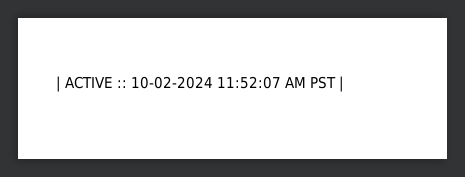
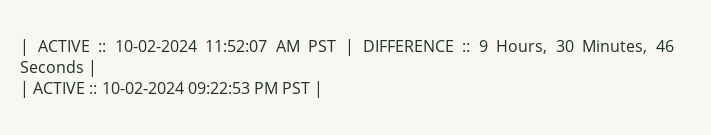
(344, 84) none -> [362,40,674,54] [20,60,98,77] [20,81,324,98] DIFFERENCE :: 9 Hours, 30 Minutes, 46 Seconds | // | ACTIVE :: 10-02-2024 09:22:53 PM PST |

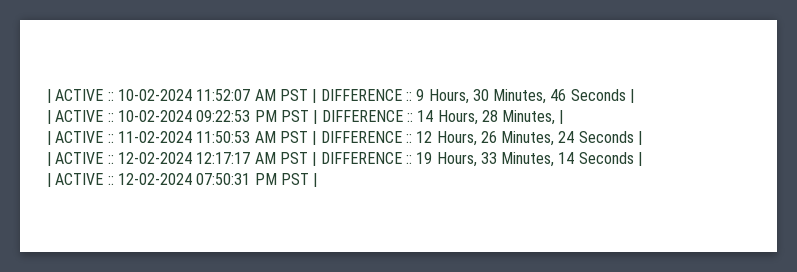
(324, 89) none -> [321,110,564,125] [47,131,643,146] [47,152,643,167] [47,173,318,187] DIFFERENCE :: 14 Hours, 28 Minutes, | // | ACTIVE :: 11-02-2024 11:50:53 AM PST | DIFFERENCE :: 12 Hours, 26 Minutes, 24 Seconds | // | ACTIVE :: 12-02-2024 12:17:17 AM PST | DIFFERENCE :: 19 Hours, 33 Minutes, 14 Seconds | // | ACTIVE :: 12-02-2024 07:50:31 PM PST |

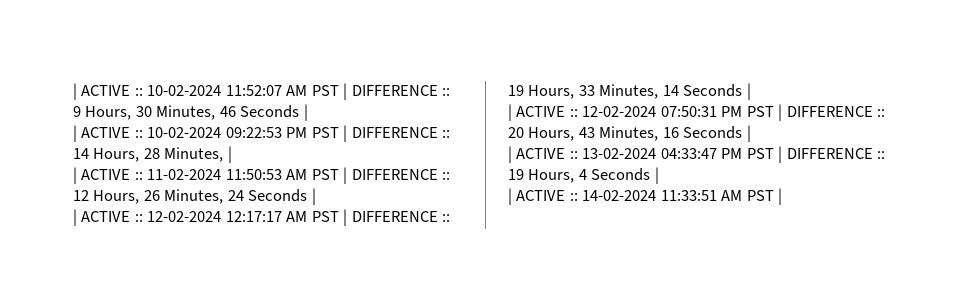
(318, 180) none -> [786,106,886,117] [508,125,751,142] [508,146,886,163] [508,167,659,184] [508,188,783,205] DIFFERENCE :: 20 Hours, 43 Minutes, 16 Seconds | // | ACTIVE :: 13-02-2024 04:33:47 PM PST | DIFFERENCE :: 19 Hours, 4 Seconds | // | ACTIVE :: 14-02-2024 11:33:51 AM PST |

